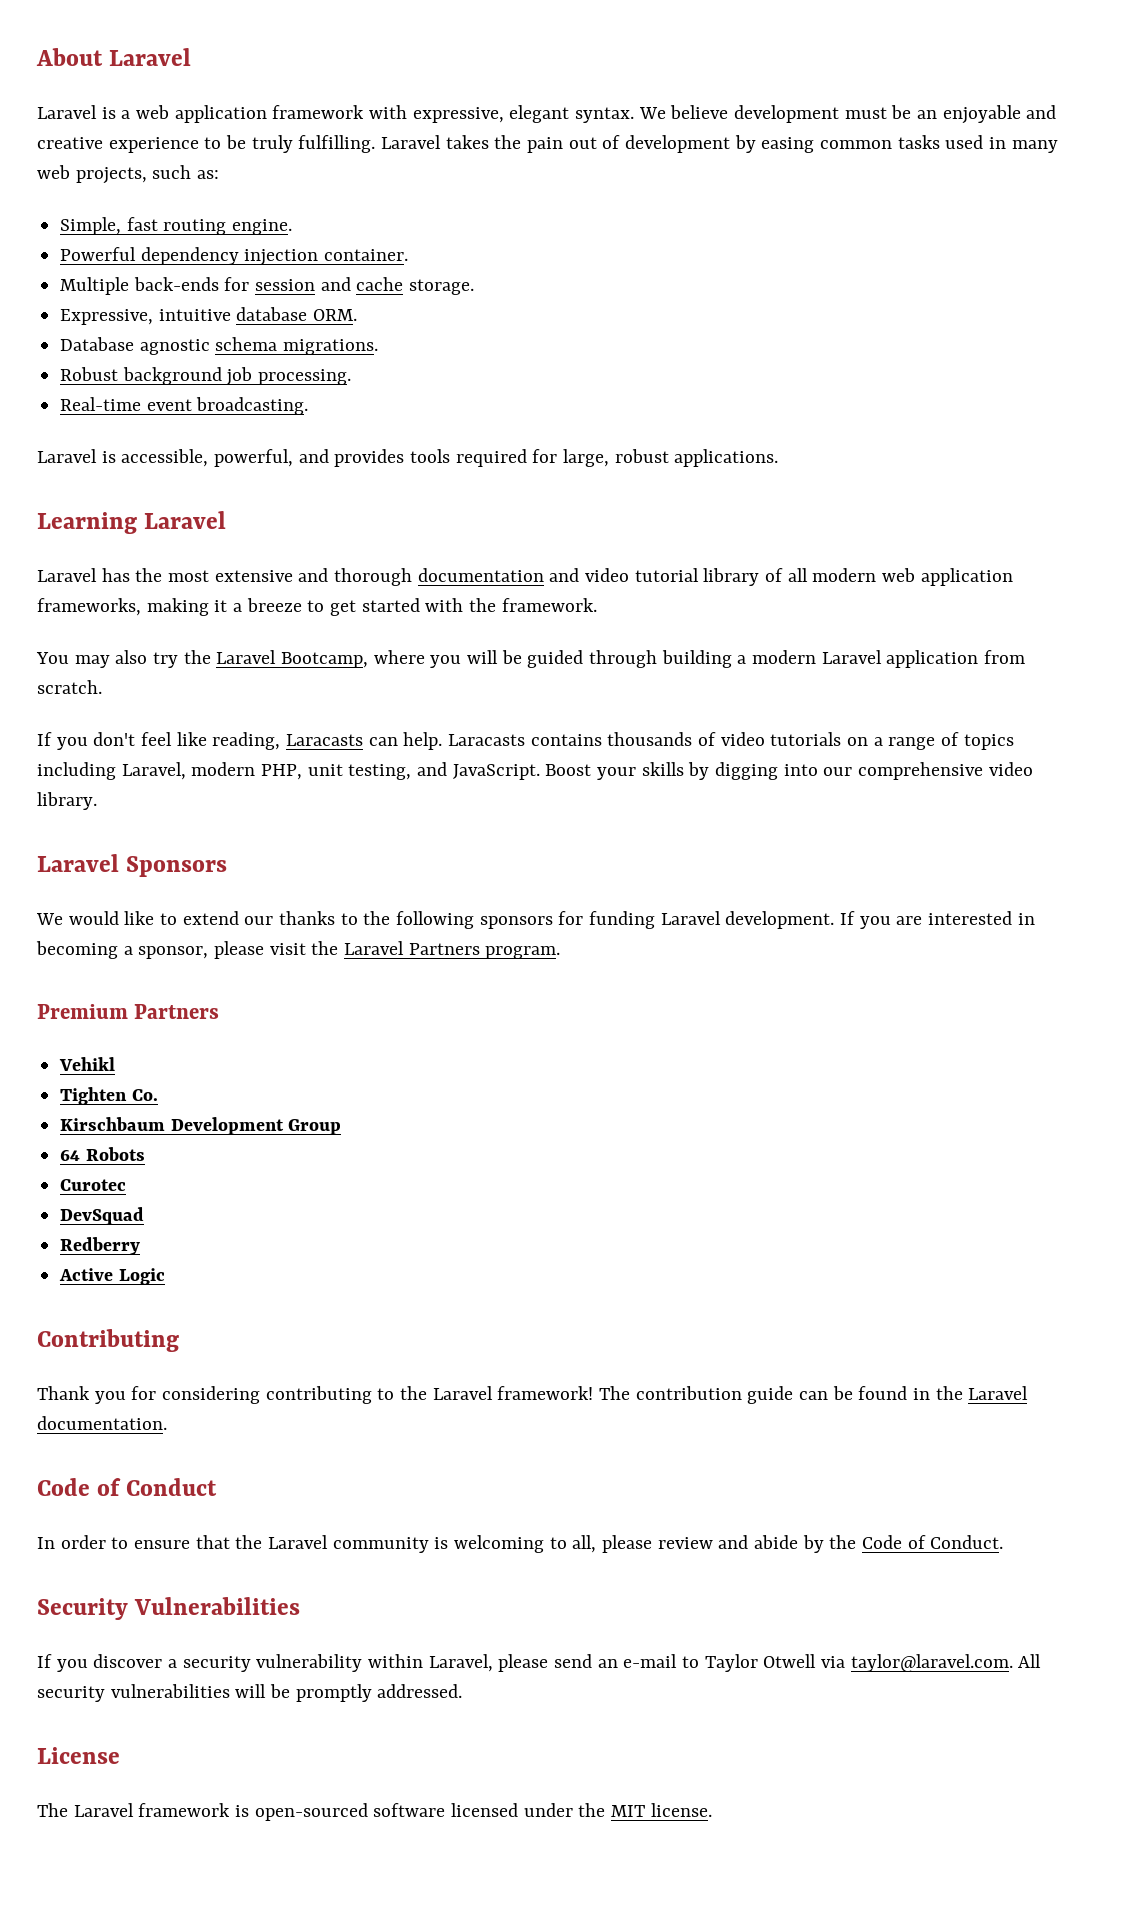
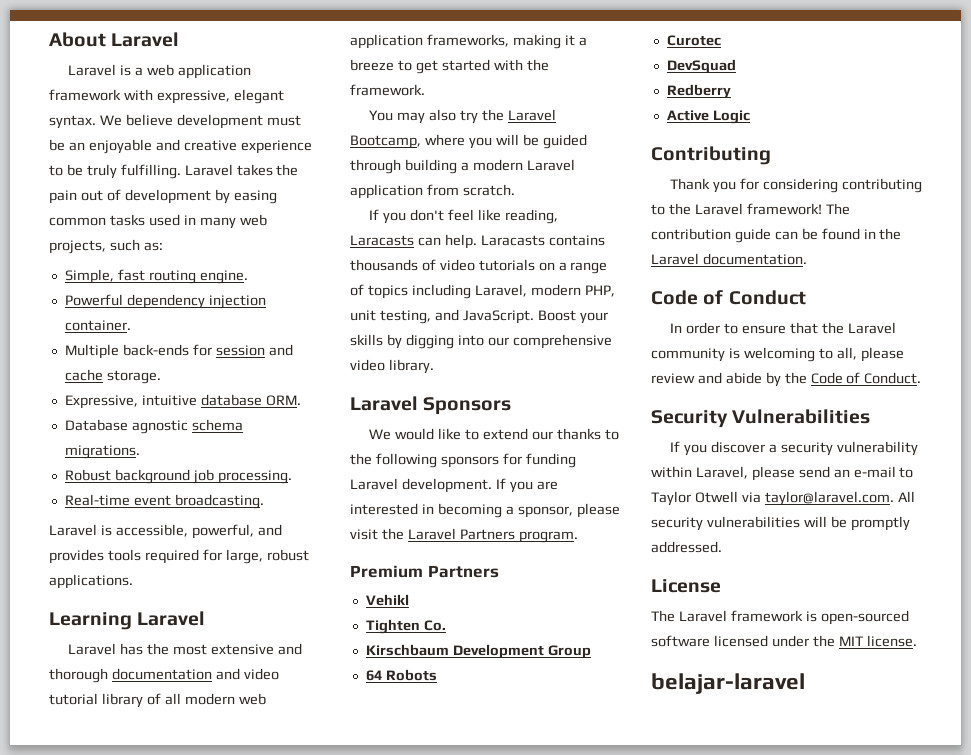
(712, 1810) none -> [651,673,805,694] // belajar-laravel

